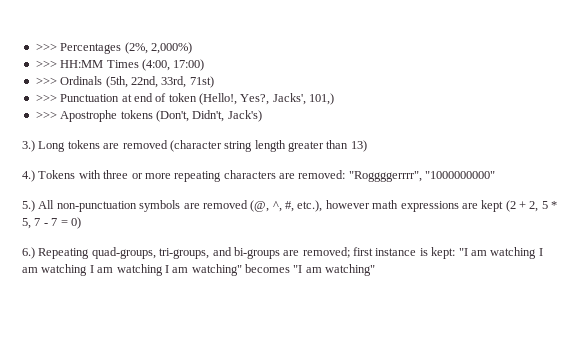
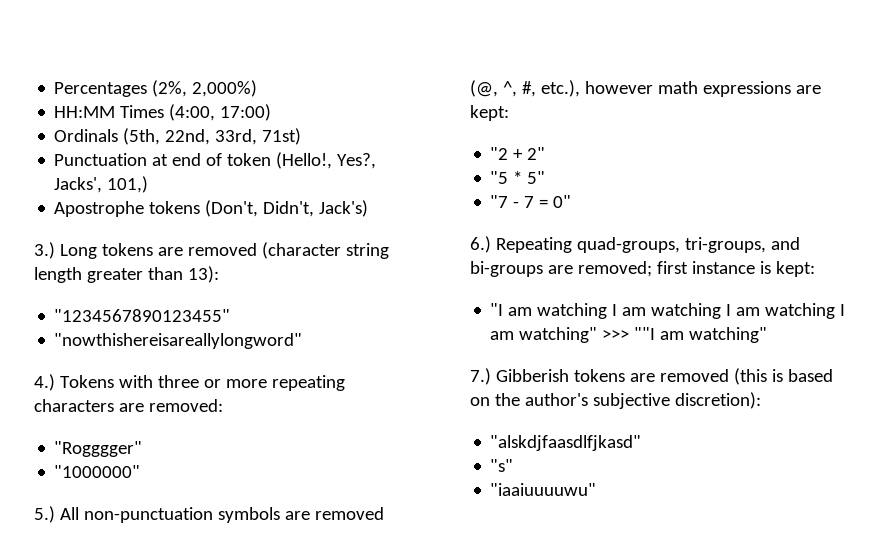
[35,43,57,51] >>> -> (54, 89) none
[35,60,57,68] >>> -> (258, 88) none
[35,77,57,85] >>> -> (272, 112) none
[35,94,57,102] >>> -> (302, 136) none
[35,111,57,119] >>> -> (149, 184) none
[350,140,367,152] 13) -> [187,266,219,283] [54,309,231,322] [54,333,303,349] 13): // "1234567890123455" // "nowthishereisareallylongword"
[348,171,496,182] "Roggggerrrr", "1000000000" -> [54,441,143,457] [54,465,141,478] // "Rogggger" // "1000000"
[481,200,558,212] [22,218,41,229] kept (2 + 2, 5 * 5, 7 -> [470,105,509,121] [490,147,546,160] [490,171,546,184] [490,195,509,208] kept: // "2 + 2" // "5 * 5" // "7
[70,217,81,229] 0) -> [553,195,572,208] 0"
(456, 253) none -> (815, 269) //
[245,264,376,276] becomes "I am watching" -> [602,327,768,343] [470,368,833,385] [470,392,761,409] [490,435,642,451] [490,459,514,472] [490,483,597,496] >>> ""I am watching" // 7.) Gibberish tokens are removed (this is based on the author's subjective discretion): // "alskdjfaasdlfjkasd" // "s" // "iaaiuuuuwu"

